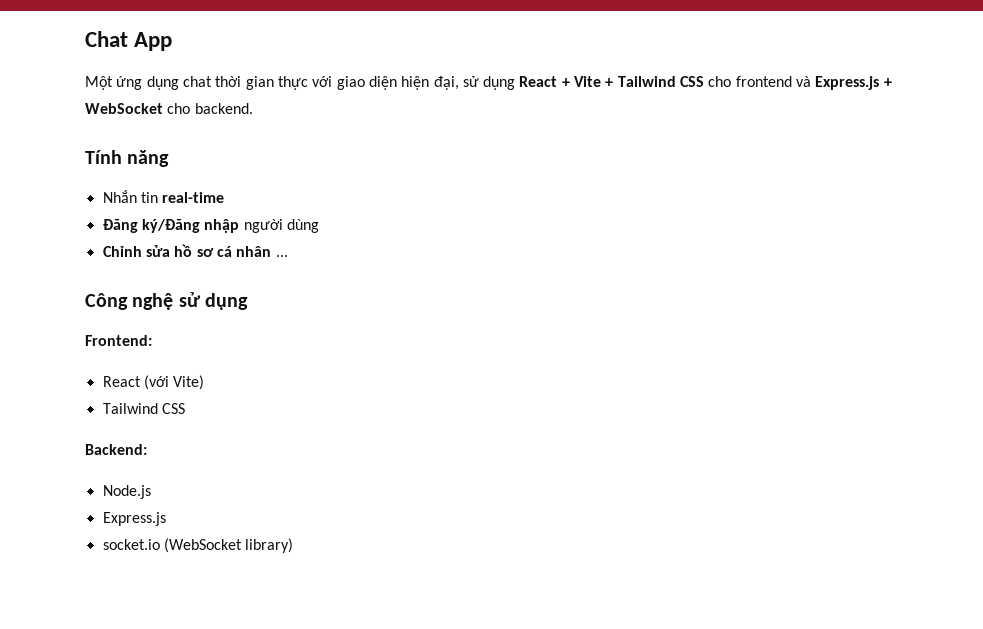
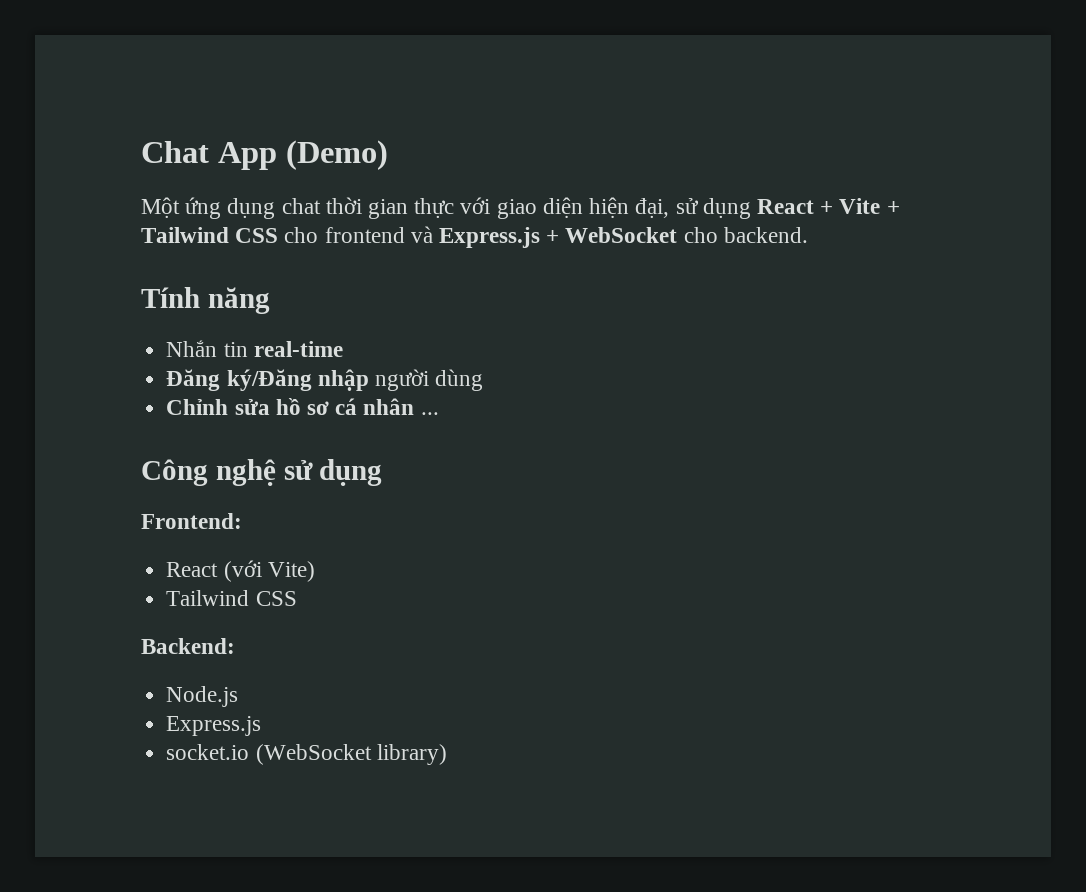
(173, 41) none -> [285,140,388,170] (Demo)

